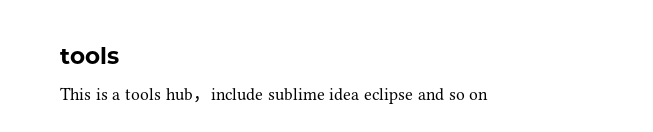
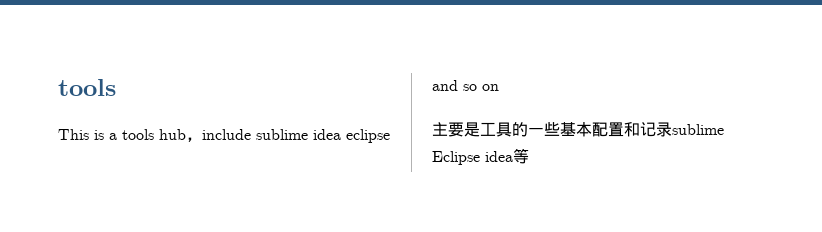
(489, 95) none -> [432,122,724,137] [432,148,529,165] // 主要是工具的一些基本配置和记录sublime Eclipse idea等

